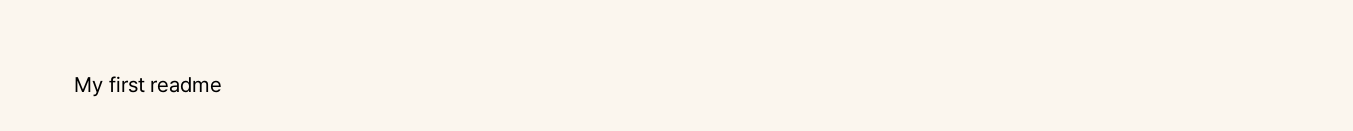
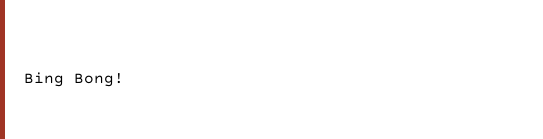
[74,76,223,97] My first readme -> [24,72,124,87] Bing Bong!

